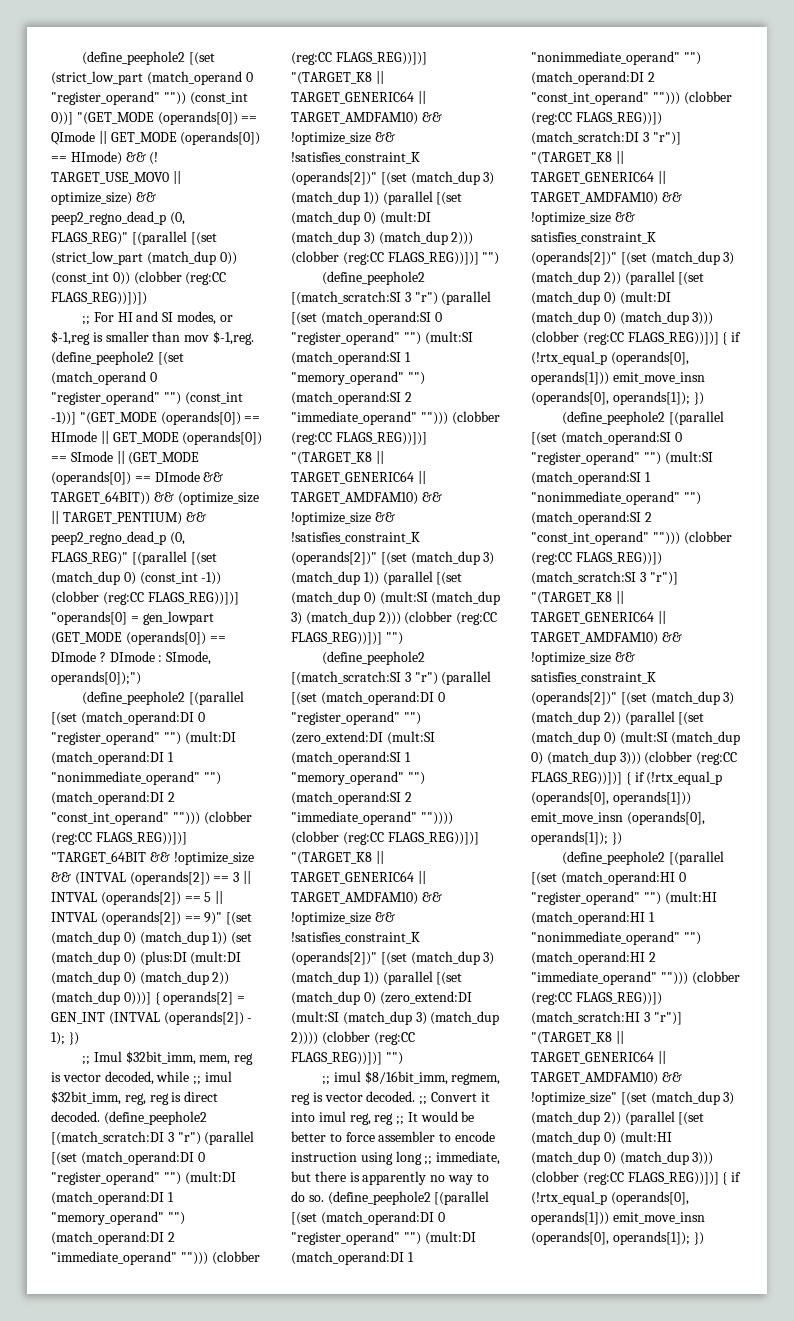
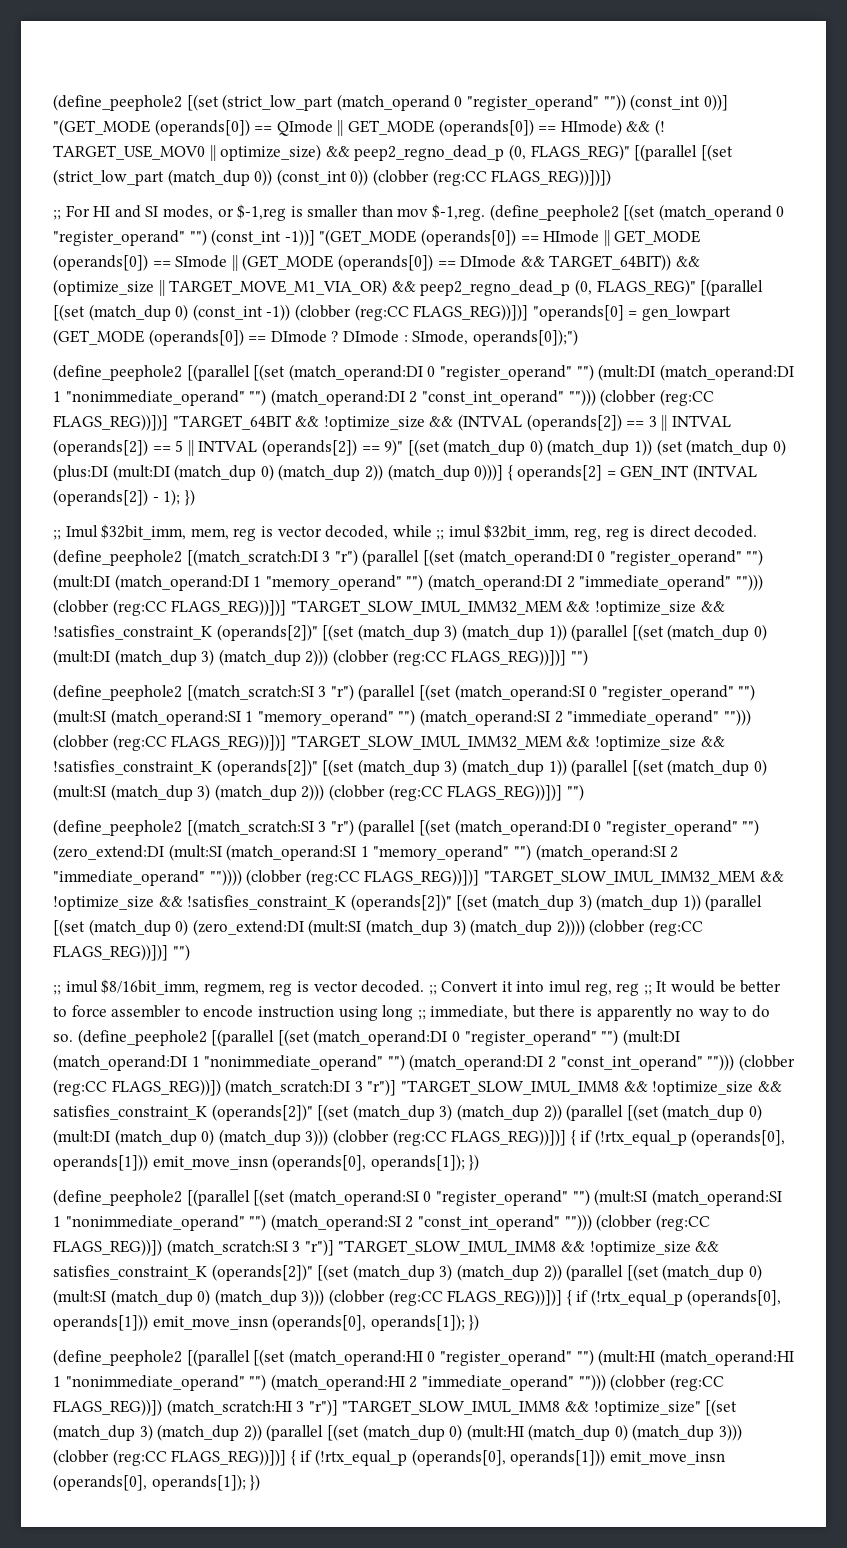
[62,512,182,525] TARGET_PENTIUM) -> [169,279,388,296] TARGET_MOVE_M1_VIA_OR)
[291,71,384,85] [291,91,426,104] [291,112,418,125] "(TARGET_K8 || TARGET_GENERIC64 || TARGET_AMDFAM10) -> [290,600,562,615] "TARGET_SLOW_IMUL_IMM32_MEM
[291,451,384,465] [291,471,426,484] [291,492,418,505] "(TARGET_K8 || TARGET_GENERIC64 || TARGET_AMDFAM10) -> [290,735,562,750] "TARGET_SLOW_IMUL_IMM32_MEM
[291,851,384,865] [291,871,426,884] [291,892,418,905] "(TARGET_K8 || TARGET_GENERIC64 || TARGET_AMDFAM10) -> [483,870,755,885] "TARGET_SLOW_IMUL_IMM32_MEM
[531,151,624,165] [531,171,666,184] [531,192,658,205] "(TARGET_K8 || TARGET_GENERIC64 || TARGET_AMDFAM10) -> [400,1080,619,1095] "TARGET_SLOW_IMUL_IMM8
[531,591,624,605] [531,611,666,624] [531,632,658,645] "(TARGET_K8 || TARGET_GENERIC64 || TARGET_AMDFAM10) -> [338,1240,557,1255] "TARGET_SLOW_IMUL_IMM8
[531,1031,624,1045] [531,1051,666,1064] [531,1072,658,1085] "(TARGET_K8 || TARGET_GENERIC64 || TARGET_AMDFAM10) -> [342,1400,561,1415] "TARGET_SLOW_IMUL_IMM8

